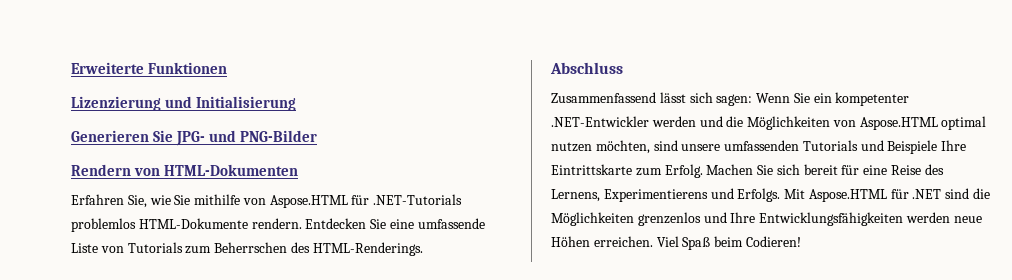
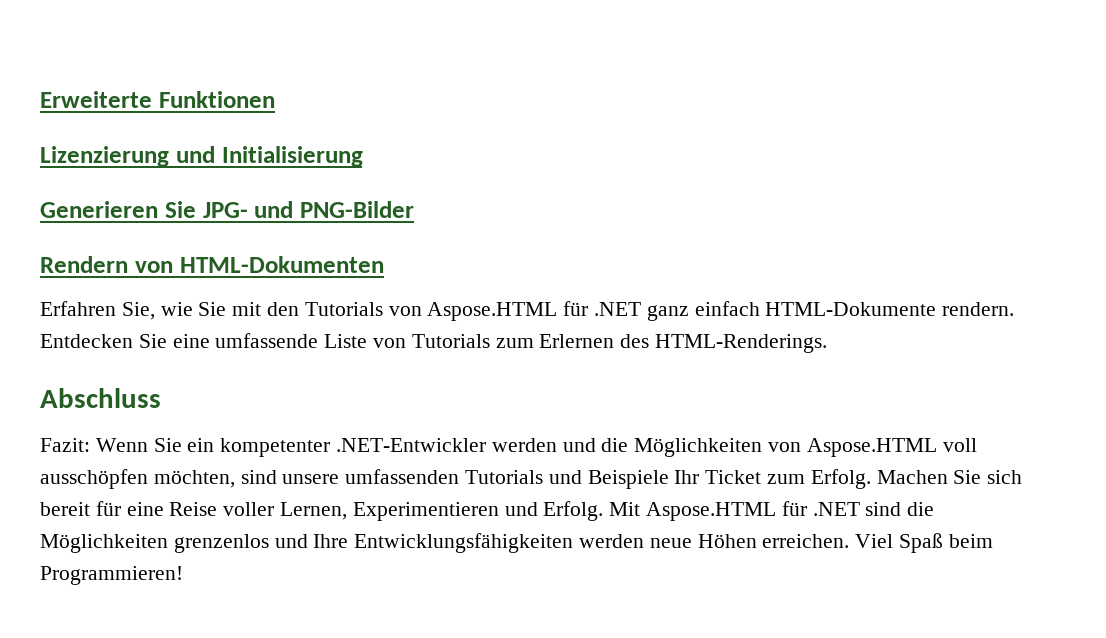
[194,194,463,208] [71,218,136,232] mithilfe von Aspose.HTML für .NET-Tutorials problemlos -> [232,301,760,321] mit den Tutorials von Aspose.HTML für .NET ganz einfach
[214,242,288,253] Beherrschen -> [539,334,615,348] Erlernen
[551,92,753,106] Zusammenfassend lässt sich sagen: -> [40,438,90,452] Fazit:
[941,116,987,130] [551,142,592,152] optimal nutzen -> [942,438,977,452] [40,469,148,489] voll ausschöpfen
[941,140,967,151] [551,164,632,175] Ihre Eintrittskarte -> [674,470,762,484] Ihr Ticket
[924,164,944,175] [551,188,781,202] des Lernens, Experimentierens und Erfolgs. -> [223,501,604,521] voller Lernen, Experimentieren und Erfolg.
[745,236,801,247] Codieren! -> [40,566,183,585] Programmieren!

